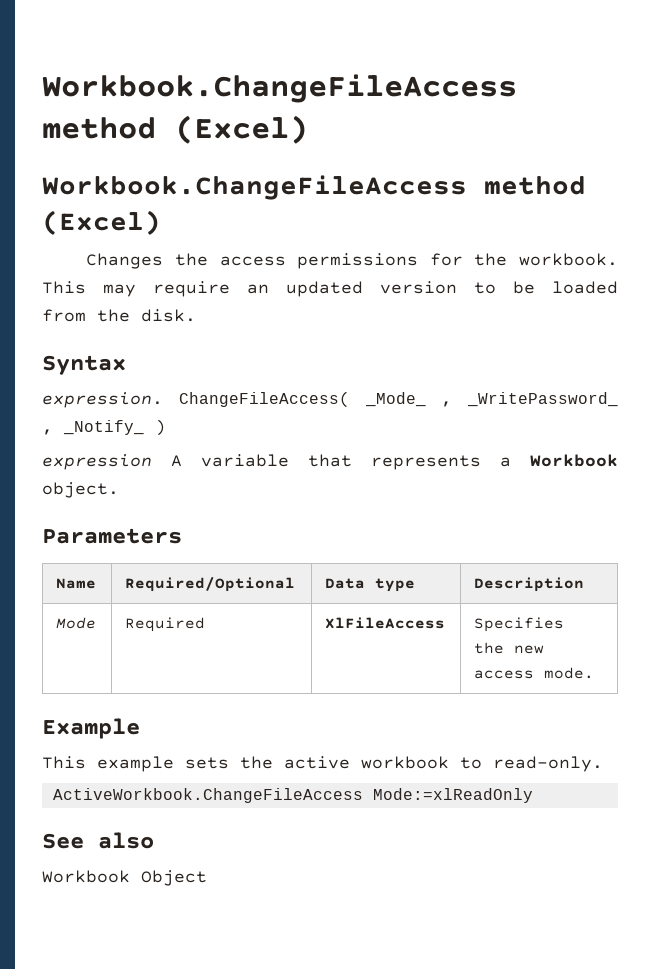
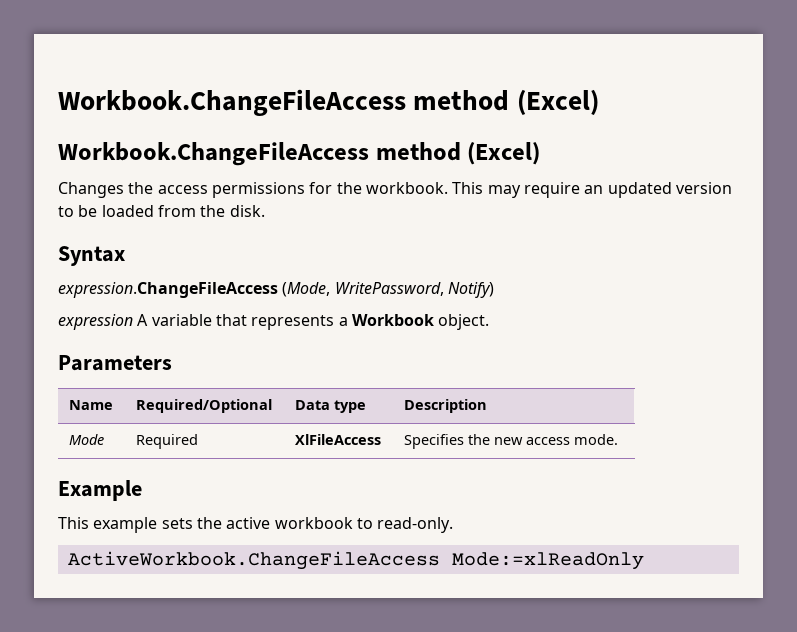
[42,391,618,408] [42,419,166,436] expression. ChangeFileAccess( _Mode_ , _WritePassword_ , _Notify_ ) -> [58,282,494,298] expression.ChangeFileAccess (Mode, WritePassword, Notify)
[42,832,154,849] [42,870,207,886] // See also // Workbook Object -> (644, 561) none

